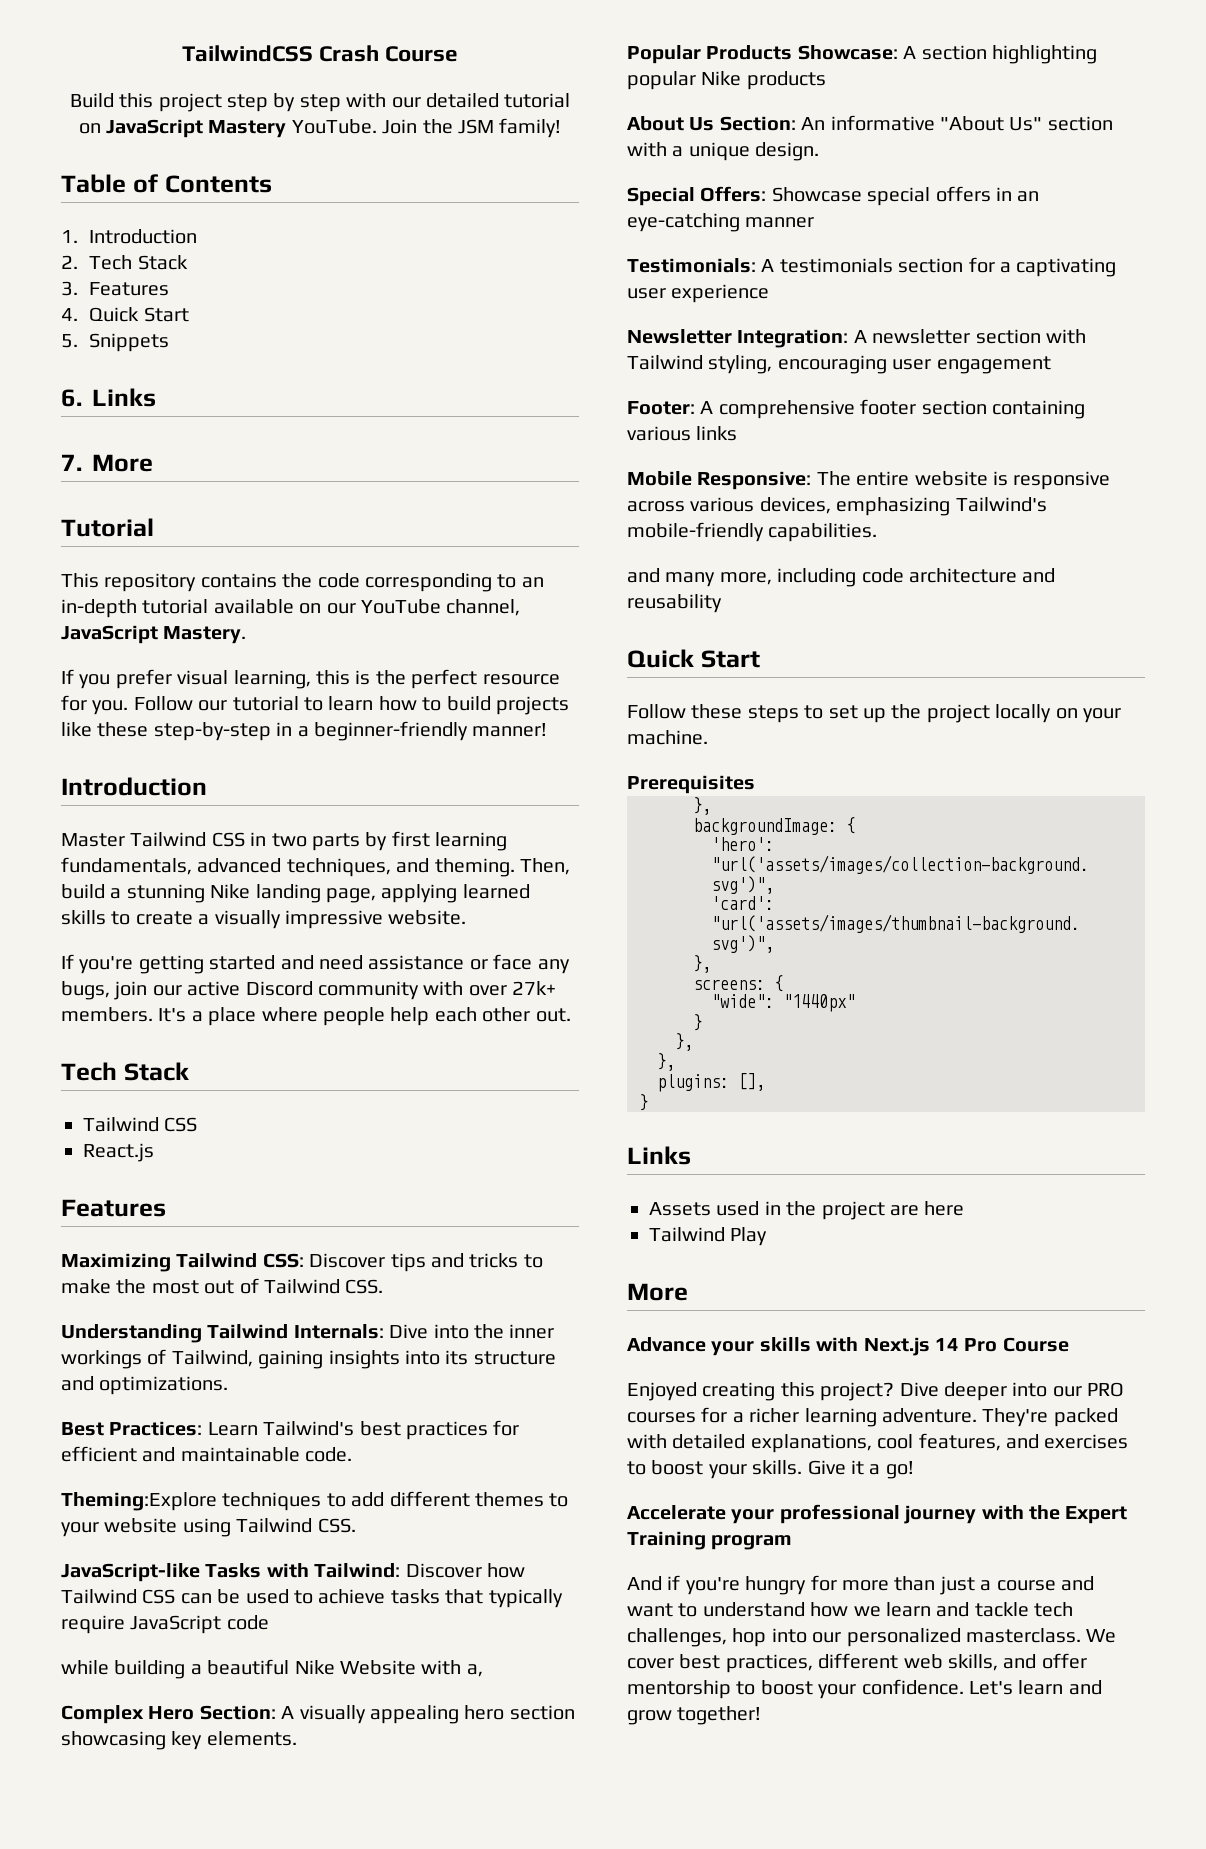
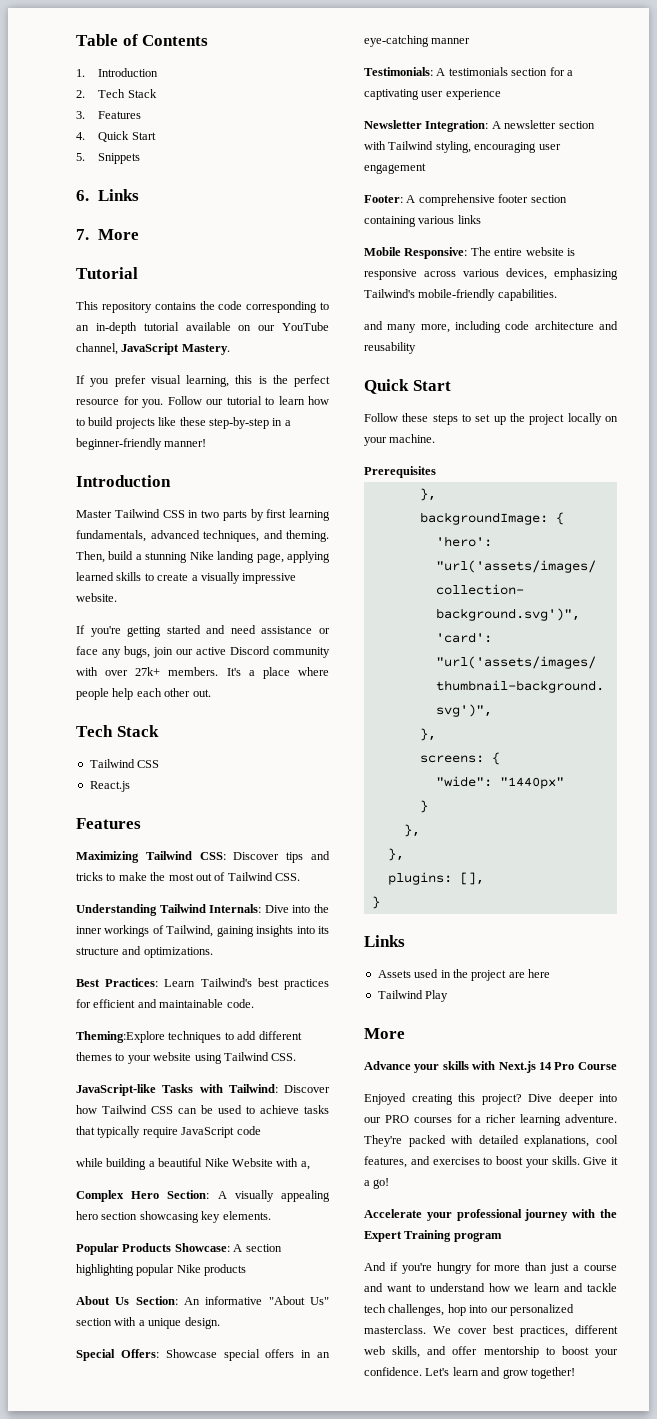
[181,45,459,62] [69,93,571,112] [78,118,562,138] TailwindCSS Crash Course // Build this project step by step with our detailed tutorial on JavaScript Mastery YouTube. Join the JSM family! // -> (76, 40) none

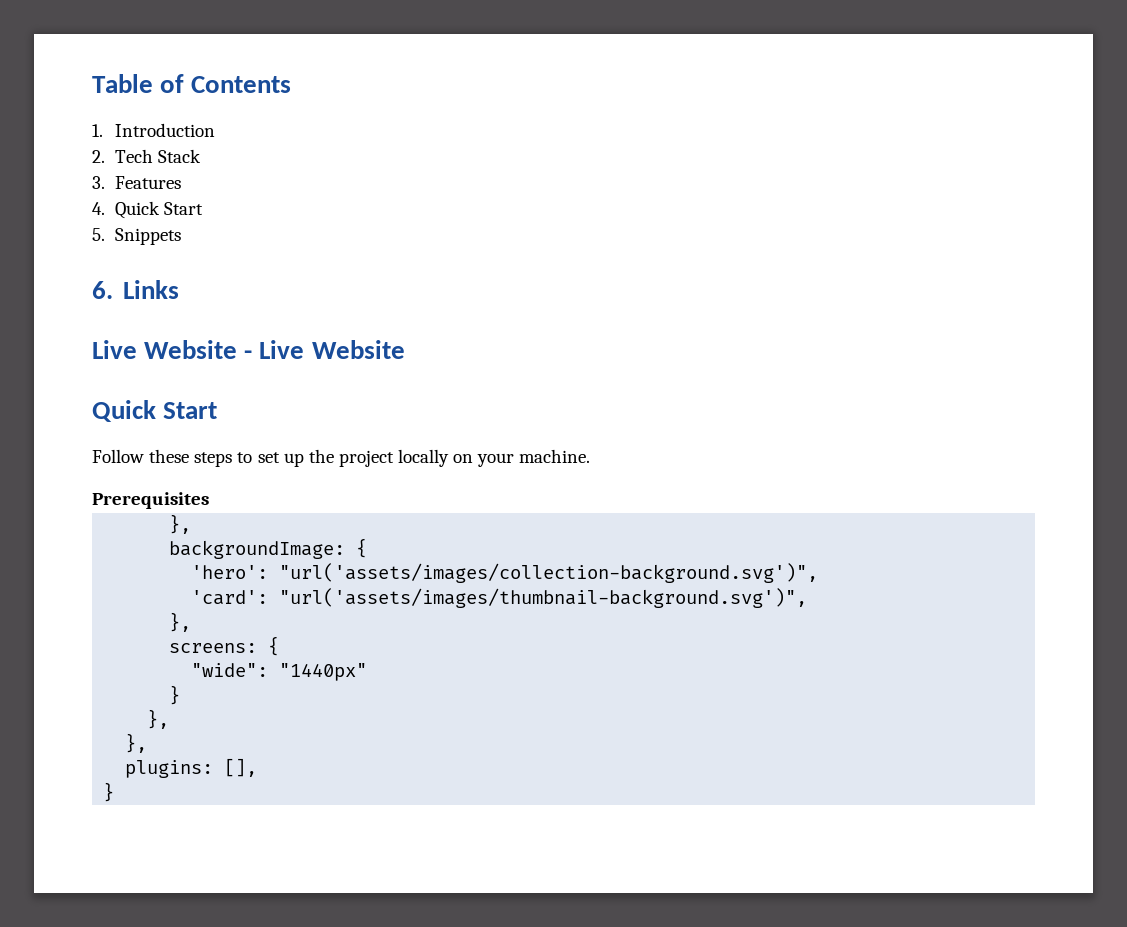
[76,229,140,240] [76,267,138,279] [76,301,329,313] [76,322,329,334] [76,343,230,355] [76,375,330,387] [76,396,329,408] [76,417,291,429] [76,438,207,450] [76,475,171,487] [76,509,330,521] [76,530,329,542] [76,551,330,563] [76,572,297,584] [76,593,117,602] [76,625,330,637] [76,646,330,658] [76,667,329,679] [76,688,211,700] [76,725,159,737] [89,759,160,768] [89,781,130,792] [76,818,141,829] [76,851,330,863] [76,872,300,881] [76,904,329,916] [76,925,329,937] [76,946,213,958] [76,978,329,990] [76,999,254,1008] [76,1031,302,1043] [76,1052,297,1064] [76,1084,330,1096] [76,1105,329,1114] [76,1126,261,1138] [76,1158,310,1170] [76,1190,330,1202] [76,1211,271,1223] [76,1243,282,1255] [76,1264,247,1276] [76,1296,329,1305] [76,1317,220,1329] [76,1349,331,1361] [364,35,471,47] [364,67,573,76] [364,89,501,100] [364,120,595,132] [364,141,561,153] [364,163,426,174] [364,194,567,206] [364,215,481,227] [364,247,575,259] [364,268,618,280] [364,289,557,301] [364,321,618,333] [364,342,416,354] 7. More // Tutorial // This repository contains the code corresponding to an in-depth tutorial available on our YouTube channel, JavaScript Mastery. // If you prefer visual learning, this is the perfect resource for you. Follow our tutorial to learn how to build projects like these step-by-step in a beginner-friendly manner! // Introduction // Master Tailwind CSS in two parts by first learning fundamentals, advanced techniques, and theming. Then, build a stunning Nike landing page, applying learned skills to create a visually impressive website. // If you're getting started and need assistance or face any bugs, join our active Discord community with over 27k+ members. It's a place where people help each other out. // Tech Stack // Tailwind CSS // React.js // Features // Maximizing Tailwind CSS: Discover tips and tricks to make the most out of Tailwind CSS. // Understanding Tailwind Internals: Dive into the inner workings of Tailwind, gaining insights into its structure and optimizations. // Best Practices: Learn Tailwind's best practices for efficient and maintainable code. // Theming:Explore techniques to add different themes to your website using Tailwind CSS. // JavaScript-like Tasks with Tailwind: Discover how Tailwind CSS can be used to achieve tasks that typically require JavaScript code // while building a beautiful Nike Website with a, // Complex Hero Section: A visually appealing hero section showcasing key elements. // Popular Products Showcase: A section highlighting popular Nike products // About Us Section: An informative "About Us" section with a unique design. // Special Offers: Showcase special offers in an eye-catching manner // Testimonials: A testimonials section for a captivating user experience // Newsletter Integration: A newsletter section with Tailwind styling, encouraging user engagement // Footer: A comprehensive footer section containing various links // Mobile Responsive: The entire website is responsive across various devices, emphasizing Tailwind's mobile-friendly capabilities. // and many more, including code architecture and reusability -> [92,340,405,359] Live Website - Live Website
[364,935,405,947] [377,969,550,981] [377,990,449,1002] [364,1028,405,1039] [364,1061,617,1073] [364,1093,617,1105] [364,1114,617,1126] [364,1135,618,1147] [364,1156,618,1168] [364,1178,390,1189] [364,1209,617,1221] [364,1230,502,1242] [364,1262,617,1274] [364,1283,617,1292] [364,1304,574,1316] [364,1325,618,1337] [364,1346,618,1358] [364,1367,575,1379] // Links // Assets used in the project are here // Tailwind Play // More // Advance your skills with Next.js 14 Pro Course // Enjoyed creating this project? Dive deeper into our PRO courses for a richer learning adventure. They're packed with detailed explanations, cool features, and exercises to boost your skills. Give it a go! // Accelerate your professional journey with the Expert Training program // And if you're hungry for more than just a course and want to understand how we learn and tackle tech challenges, hop into our personalized masterclass. We cover best practices, different web skills, and offer mentorship to boost your confidence. Let's learn and grow together! -> (115, 792) none

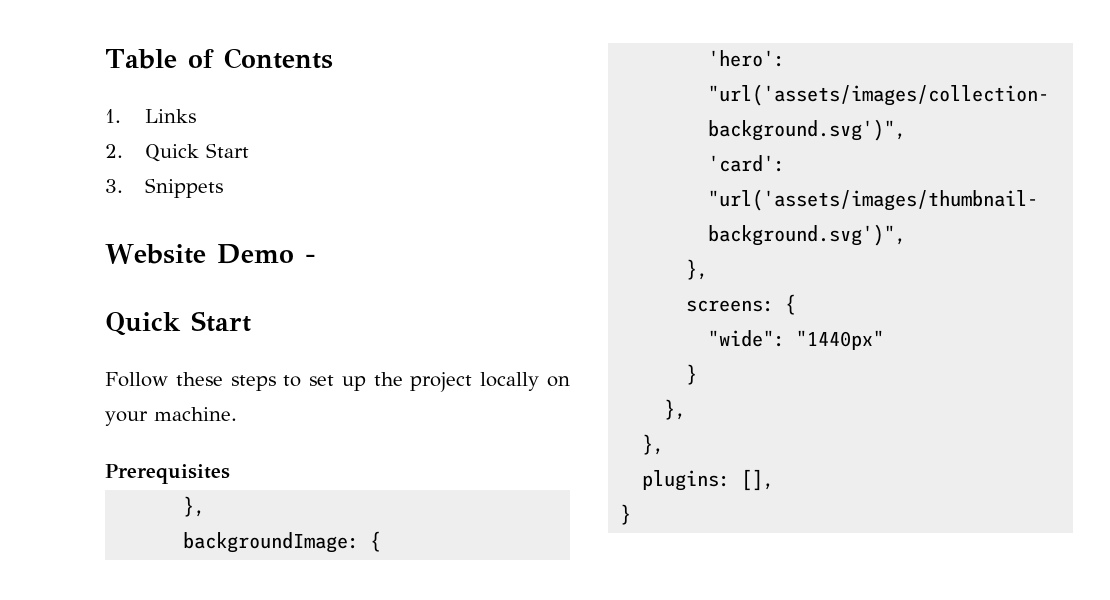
[115,123,216,137] [92,149,202,163] [92,176,182,189] [92,201,204,219] [92,228,105,241] Introduction // 2. Tech Stack // 3. Features // 4. Quick Start // 5. -> [144,109,196,123] [105,143,249,162] [105,179,123,193] Links // 2. Quick Start // 3.
[92,280,179,299] [92,340,238,359] 6. Links // Live Website -> [105,244,294,264] Website Demo
[259,340,405,359] Live Website -> (316, 258) none

